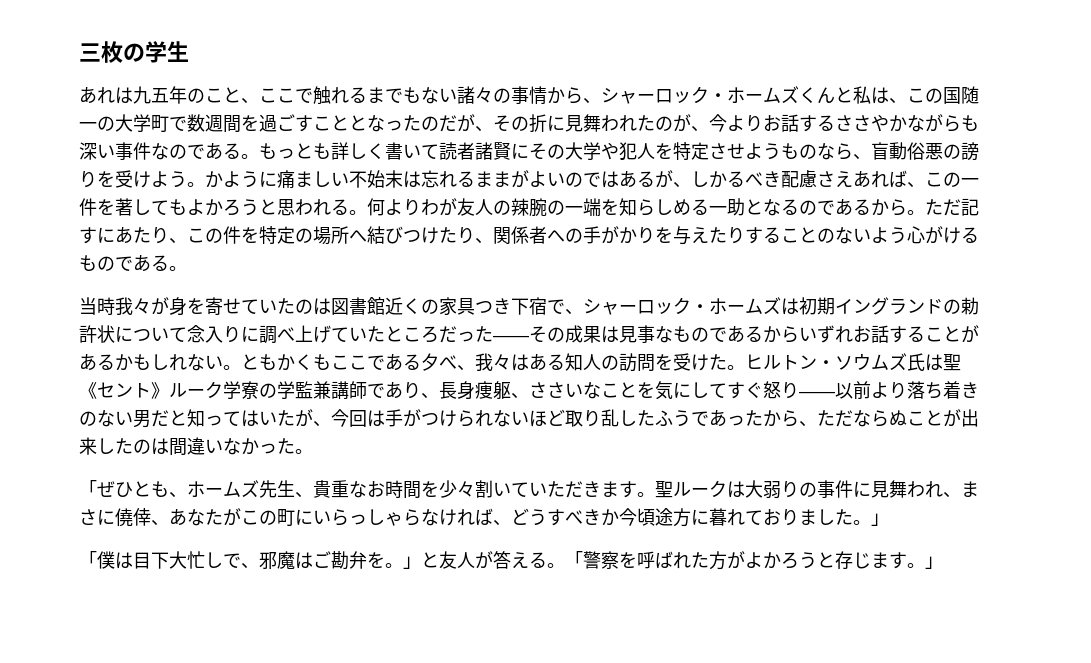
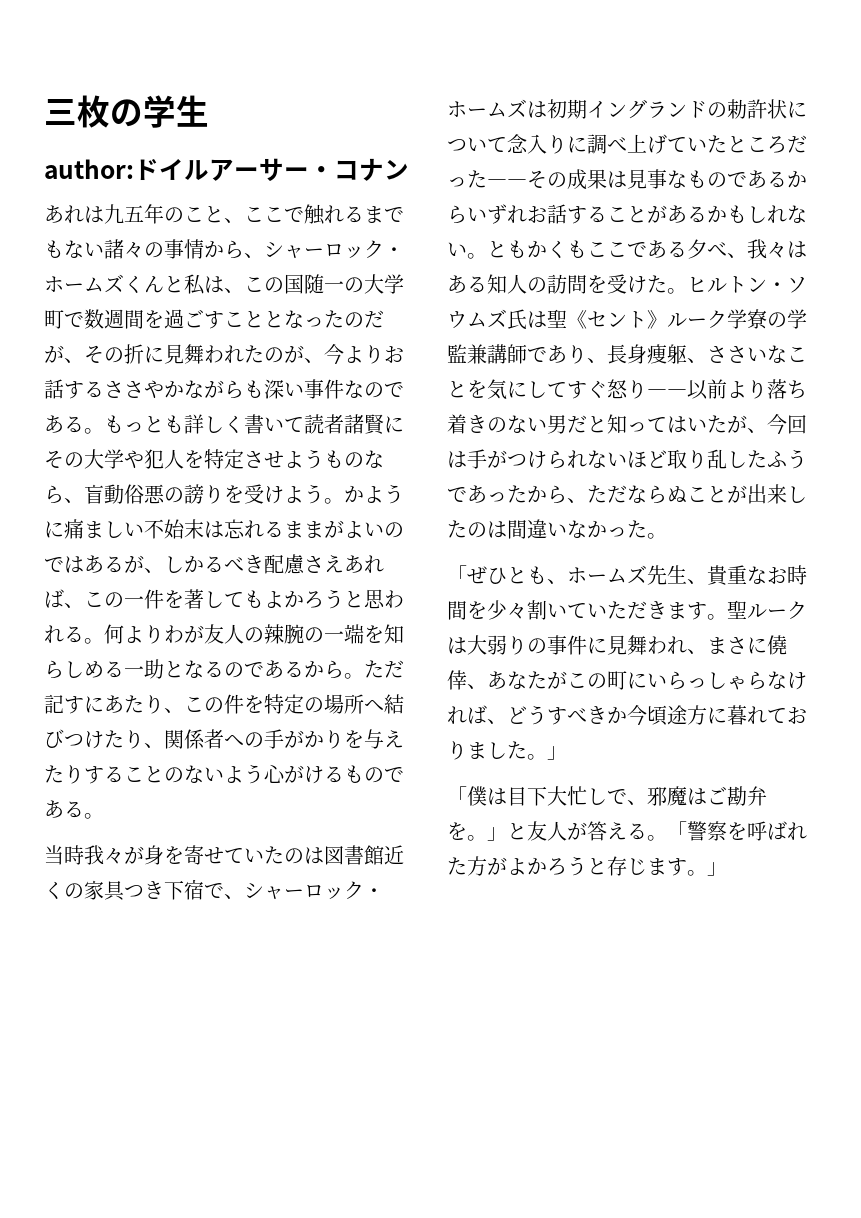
(189, 51) none -> [44,158,409,182] // author:ドイルアーサー・コナン

